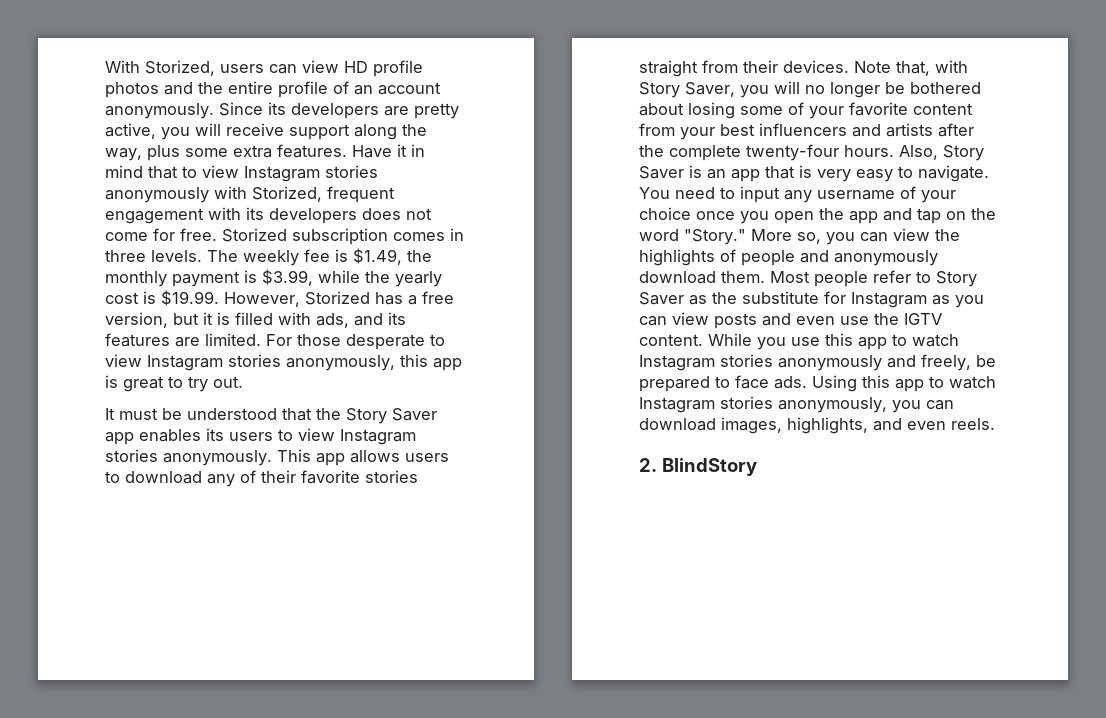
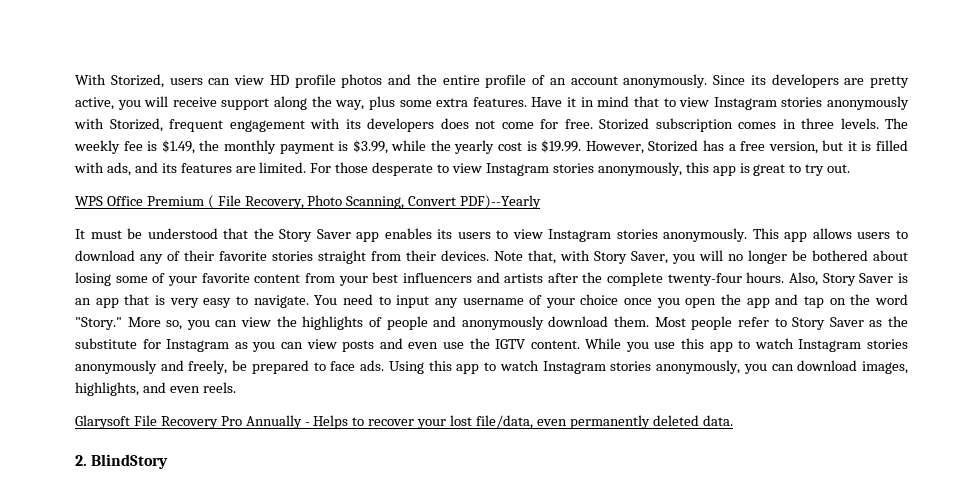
(243, 382) none -> [75,195,542,209] // WPS Office Premium ( File Recovery, Photo Scanning, Convert PDF)--Yearly
(995, 424) none -> [75,415,733,429] // Glarysoft File Recovery Pro Annually - Helps to recover your lost file/data, even permanently deleted data.

